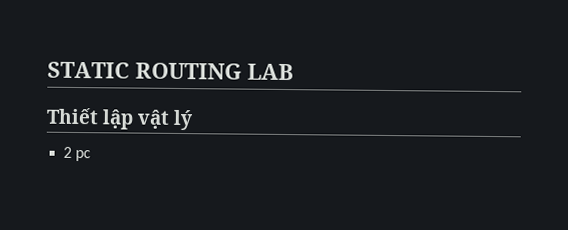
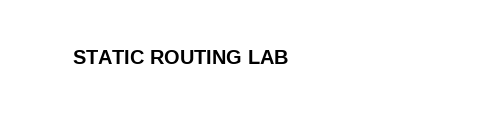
[46,107,194,131] [63,146,92,162] // Thiết lập vật lý // 2 pc -> (288, 57) none

